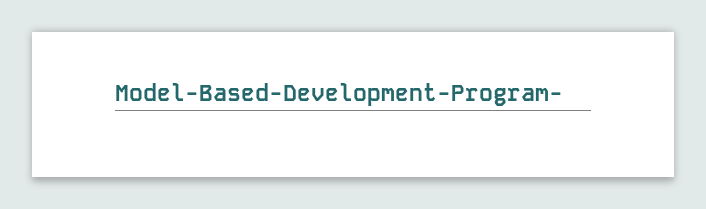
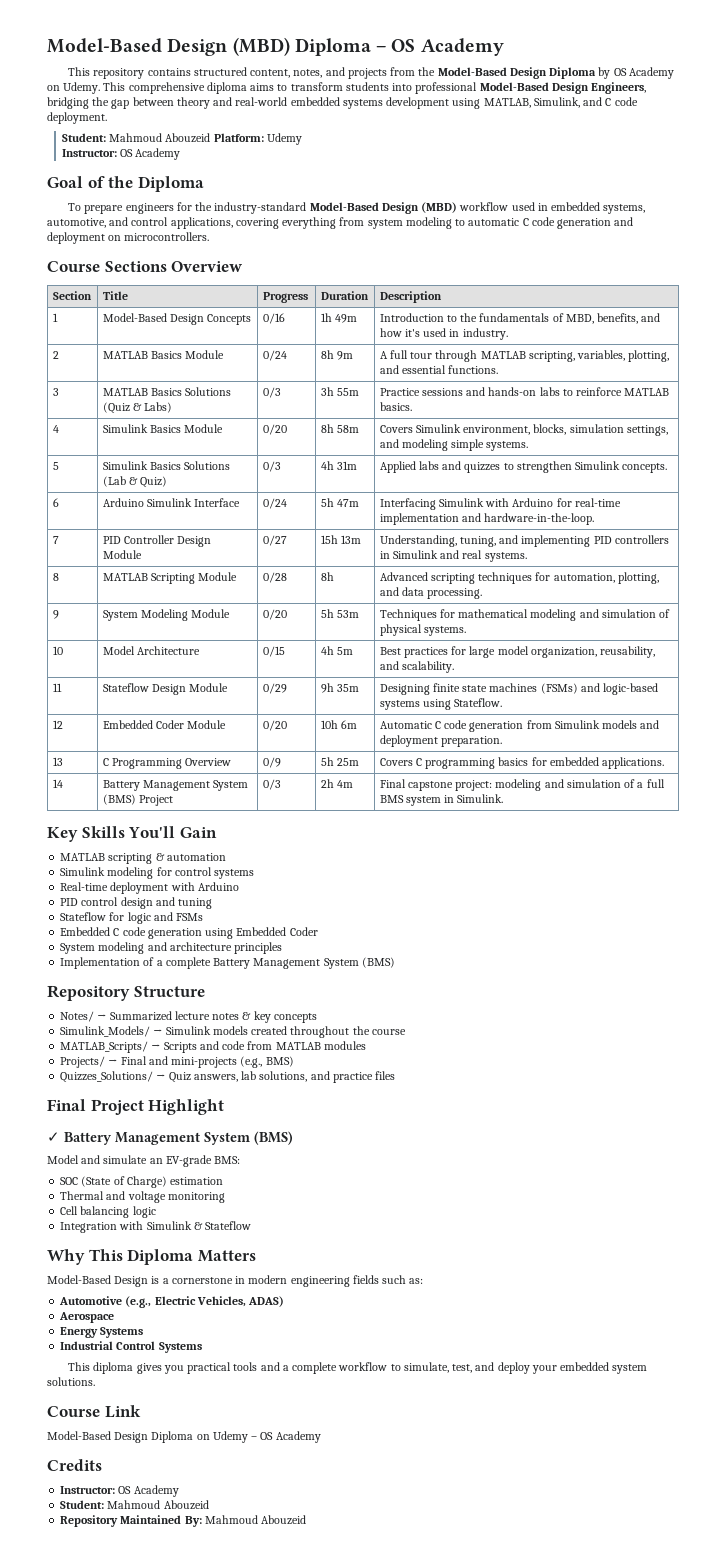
[115,83,563,106] Model-Based-Development-Program- -> [47,37,504,56] [68,67,674,79] [47,82,647,94] [47,97,638,109] [47,112,107,124] [61,133,302,145] [61,148,181,160] [47,176,204,192] [68,202,646,214] [47,217,634,229] [47,232,210,244] [47,261,244,272] [52,291,92,300] [102,291,128,300] [262,292,308,303] [320,291,369,300] [379,291,442,303] [52,313,58,322] [102,313,252,325] [262,313,285,324] [320,313,357,323] [379,313,661,324] [379,328,508,340] [52,351,59,359] [102,350,225,359] [262,350,287,361] [320,350,353,360] [379,350,670,362] [379,365,499,374] [52,388,59,396] [102,387,232,396] [102,402,173,414] [262,387,281,398] [320,387,359,396] [379,387,670,396] [379,402,412,411] [52,425,59,433] [102,424,224,433] [262,424,287,435] [320,424,359,433] [379,424,668,436] [379,439,529,451] [52,462,59,470] [102,461,231,470] [102,476,168,488] [262,461,281,472] [320,461,357,470] [379,461,668,473] [52,498,59,507] [102,498,241,507] [262,498,287,509] [320,498,359,507] [379,498,621,510] [379,513,595,525] [52,536,59,544] [102,535,212,547] [102,550,142,559] [262,535,287,546] [320,535,361,544] [379,535,669,547] [379,550,527,562] [52,573,59,581] [102,572,238,584] [262,572,287,583] [320,572,334,581] [379,572,659,584] [379,587,483,599] [52,610,59,619] [102,609,231,621] [262,609,287,620] [320,609,359,618] [379,609,671,621] [379,624,466,636] [52,646,63,655] [102,646,200,655] [262,646,285,657] [320,646,353,655] [379,646,656,658] [379,661,454,673] [52,683,62,692] [102,683,229,695] [262,683,287,694] [320,683,359,693] [379,683,659,695] [379,698,503,710] [52,720,63,729] [102,720,227,729] [262,720,287,731] [320,720,357,729] [379,720,660,732] [379,735,502,747] [52,757,63,766] [102,758,232,769] [262,757,281,768] [320,757,359,766] [379,757,665,769] [52,779,63,788] [102,780,249,791] [102,794,173,806] [262,779,281,790] [320,779,353,788] [379,779,665,791] [379,794,504,806] [47,826,217,842] [60,853,226,864] [60,867,255,879] [60,882,239,894] [60,897,213,909] [60,912,204,924] [60,927,318,939] [60,942,283,954] [60,957,395,969] [47,985,205,1001] [60,1011,317,1023] [60,1026,406,1038] [60,1041,366,1053] [60,1056,294,1068] [60,1071,396,1083] [47,1099,225,1115] [47,1131,293,1145] [47,1155,241,1167] [60,1176,224,1188] [60,1191,225,1203] [60,1206,156,1218] [60,1221,252,1233] [47,1249,256,1265] [47,1275,424,1287] [59,1296,285,1308] [59,1312,115,1323] [60,1327,144,1338] [60,1341,202,1353] [68,1362,648,1374] [47,1377,95,1386] [47,1405,141,1418] [47,1431,321,1443] [47,1459,102,1471] [60,1485,179,1497] [60,1500,209,1510] [60,1515,307,1527] Model-Based Design (MBD) Diploma – OS Academy // This repository contains structured content, notes, and projects from the Model-Based Design Diploma by OS Academy on Udemy. This comprehensive diploma aims to transform students into professional Model-Based Design Engineers, bridging the gap between theory and real-world embedded systems development using MATLAB, Simulink, and C code deployment. // Student: Mahmoud Abouzeid Platform: Udemy // Instructor: OS Academy // Goal of the Diploma // To prepare engineers for the industry-standard Model-Based Design (MBD) workflow used in embedded systems, automotive, and control applications, covering everything from system modeling to automatic C code generation and deployment on microcontrollers. // Course Sections Overview // Section | Title | Progress | Duration | Description // 1 | Model-Based Design Concepts | 0/16 | 1h 49m | Introduction to the fundamentals of MBD, benefits, and how it's used in industry. // 2 | MATLAB Basics Module | 0/24 | 8h 9m | A full tour through MATLAB scripting, variables, plotting, and essential functions. // 3 | MATLAB Basics Solutions (Quiz & Labs) | 0/3 | 3h 55m | Practice sessions and hands-on labs to reinforce MATLAB basics. // 4 | Simulink Basics Module | 0/20 | 8h 58m | Covers Simulink environment, blocks, simulation settings, and modeling simple systems. // 5 | Simulink Basics Solutions (Lab & Quiz) | 0/3 | 4h 31m | Applied labs and quizzes to strengthen Simulink concepts. // 6 | Arduino Simulink Interface | 0/24 | 5h 47m | Interfacing Simulink with Arduino for real-time implementation and hardware-in-the-loop. // 7 | PID Controller Design Module | 0/27 | 15h 13m | Understanding, tuning, and implementing PID controllers in Simulink and real systems. // 8 | MATLAB Scripting Module | 0/28 | 8h | Advanced scripting techniques for automation, plotting, and data processing. // 9 | System Modeling Module | 0/20 | 5h 53m | Techniques for mathematical modeling and simulation of physical systems. // 10 | Model Architecture | 0/15 | 4h 5m | Best practices for large model organization, reusability, and scalability. // 11 | Stateflow Design Module | 0/29 | 9h 35m | Designing finite state machines (FSMs) and logic-based systems using Stateflow. // 12 | Embedded Coder Module | 0/20 | 10h 6m | Automatic C code generation from Simulink models and deployment preparation. // 13 | C Programming Overview | 0/9 | 5h 25m | Covers C programming basics for embedded applications. // 14 | Battery Management System (BMS) Project | 0/3 | 2h 4m | Final capstone project: modeling and simulation of a full BMS system in Simulink. // Key Skills You'll Gain // MATLAB scripting & automation // Simulink modeling for control systems // Real-time deployment with Arduino // PID control design and tuning // Stateflow for logic and FSMs // Embedded C code generation using Embedded Coder // System modeling and architecture principles // Implementation of a complete Battery Management System (BMS) // Repository Structure // Notes/ → Summarized lecture notes & key concepts // Simulink_Models/ → Simulink models created throughout the course // MATLAB_Scripts/ → Scripts and code from MATLAB modules // Projects/ → Final and mini-projects (e.g., BMS) // Quizzes_Solutions/ → Quiz answers, lab solutions, and practice files // Final Project Highlight // ✓ Battery Management System (BMS) // Model and simulate an EV-grade BMS: // SOC (State of Charge) estimation // Thermal and voltage monitoring // Cell balancing logic // Integration with Simulink & Stateflow // Why This Diploma Matters // Model-Based Design is a cornerstone in modern engineering fields such as: // Automotive (e.g., Electric Vehicles, ADAS) // Aerospace // Energy Systems // Industrial Control Systems // This diploma gives you practical tools and a complete workflow to simulate, test, and deploy your embedded system solutions. // Course Link // Model-Based Design Diploma on Udemy – OS Academy // Credits // Instructor: OS Academy // Student: Mahmoud Abouzeid // Repository Maintained By: Mahmoud Abouzeid

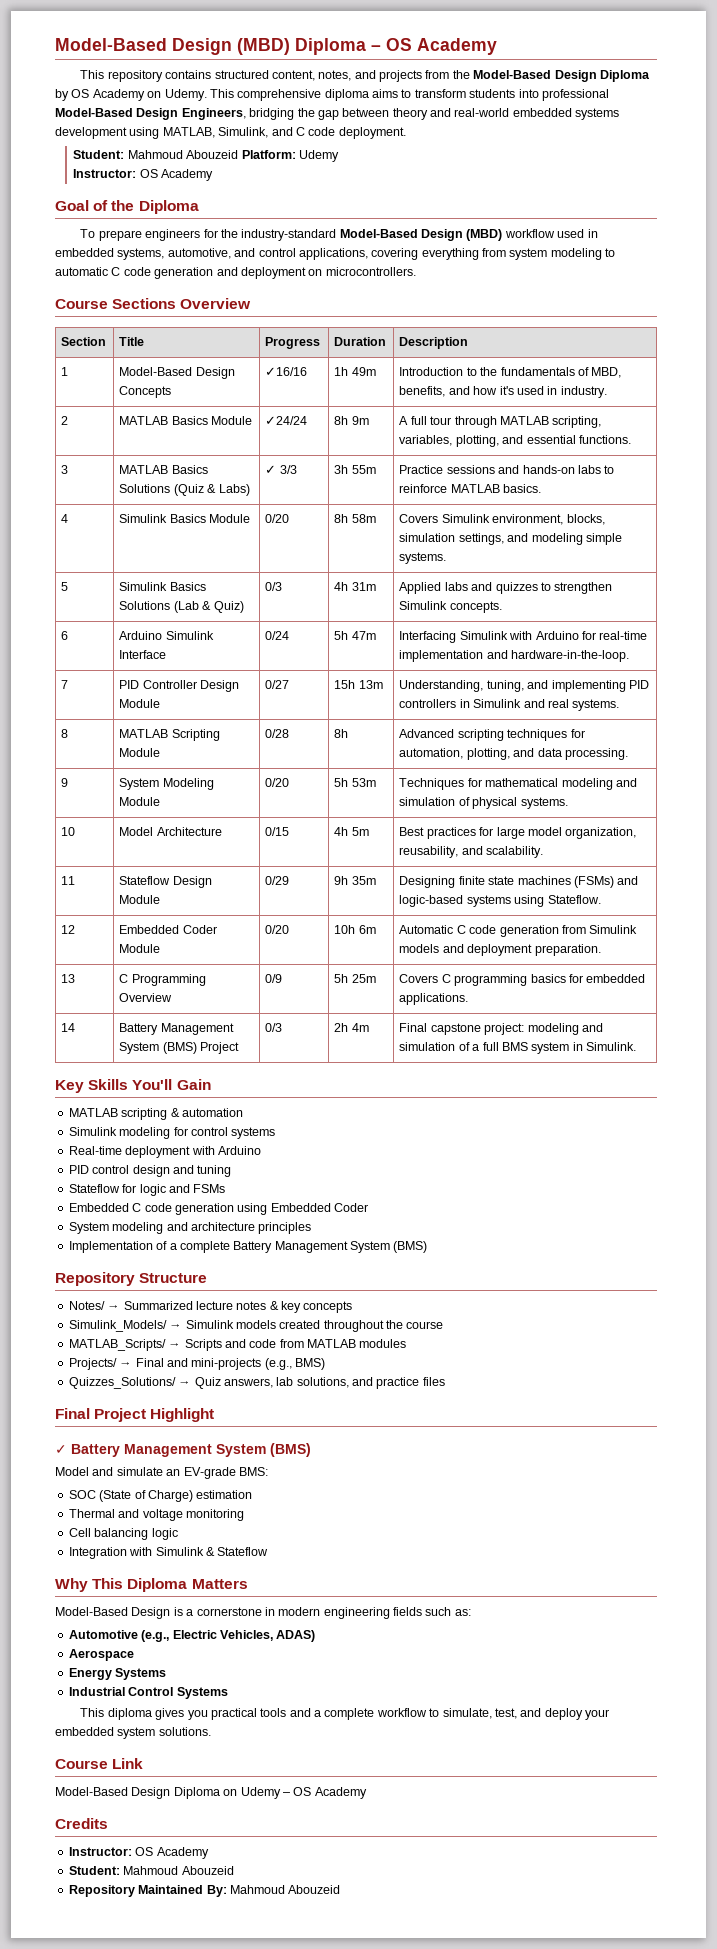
[262,313,285,324] 0/16 -> [265,367,308,376] ✓16/16
[262,350,287,361] 0/24 -> [265,416,308,425] ✓24/24
[262,387,281,398] 0/3 -> [265,465,297,474] ✓ 3/3

